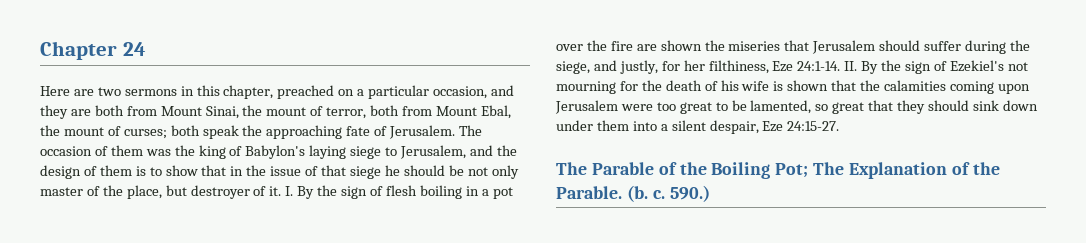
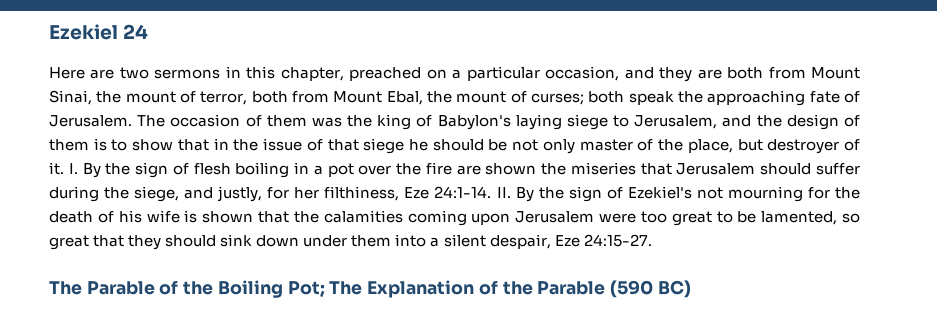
[40,41,117,60] Chapter -> [49,24,118,40] Ezekiel
[556,185,710,202] Parable. (b. c. 590.) -> [537,280,691,298] Parable (590 BC)

